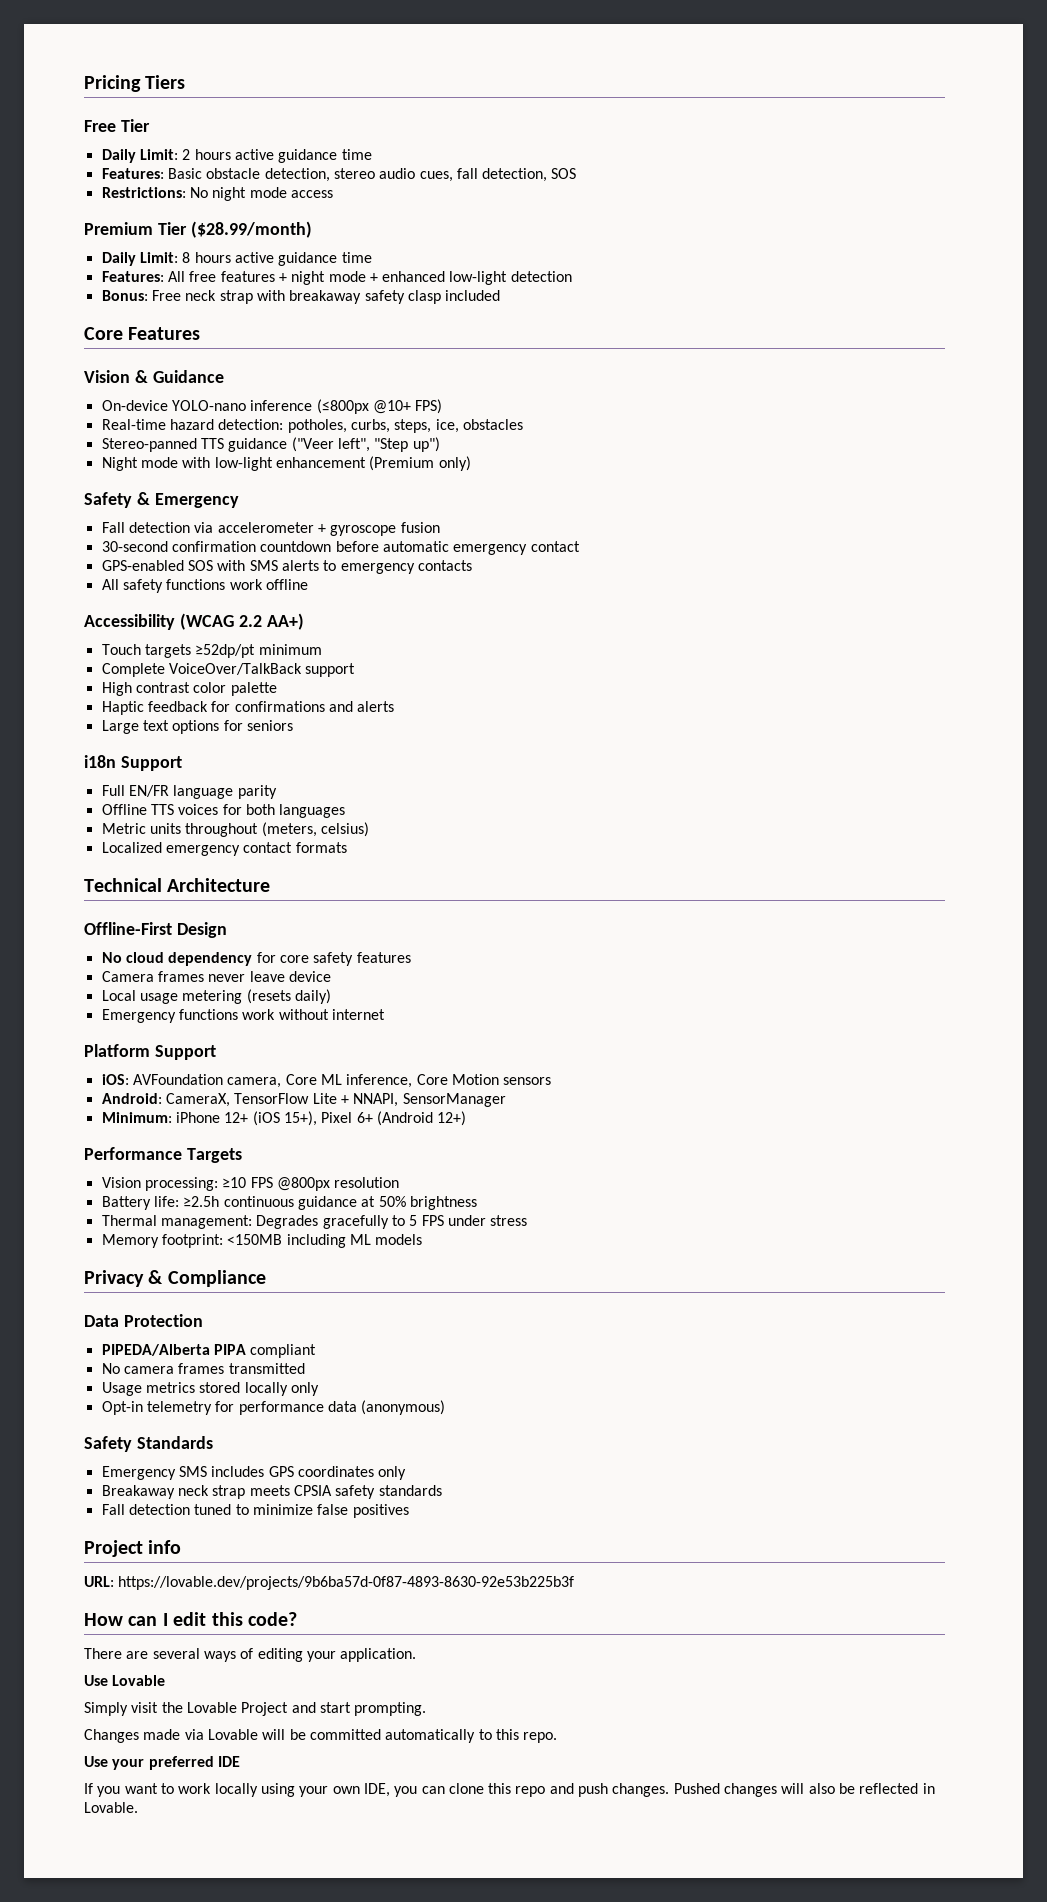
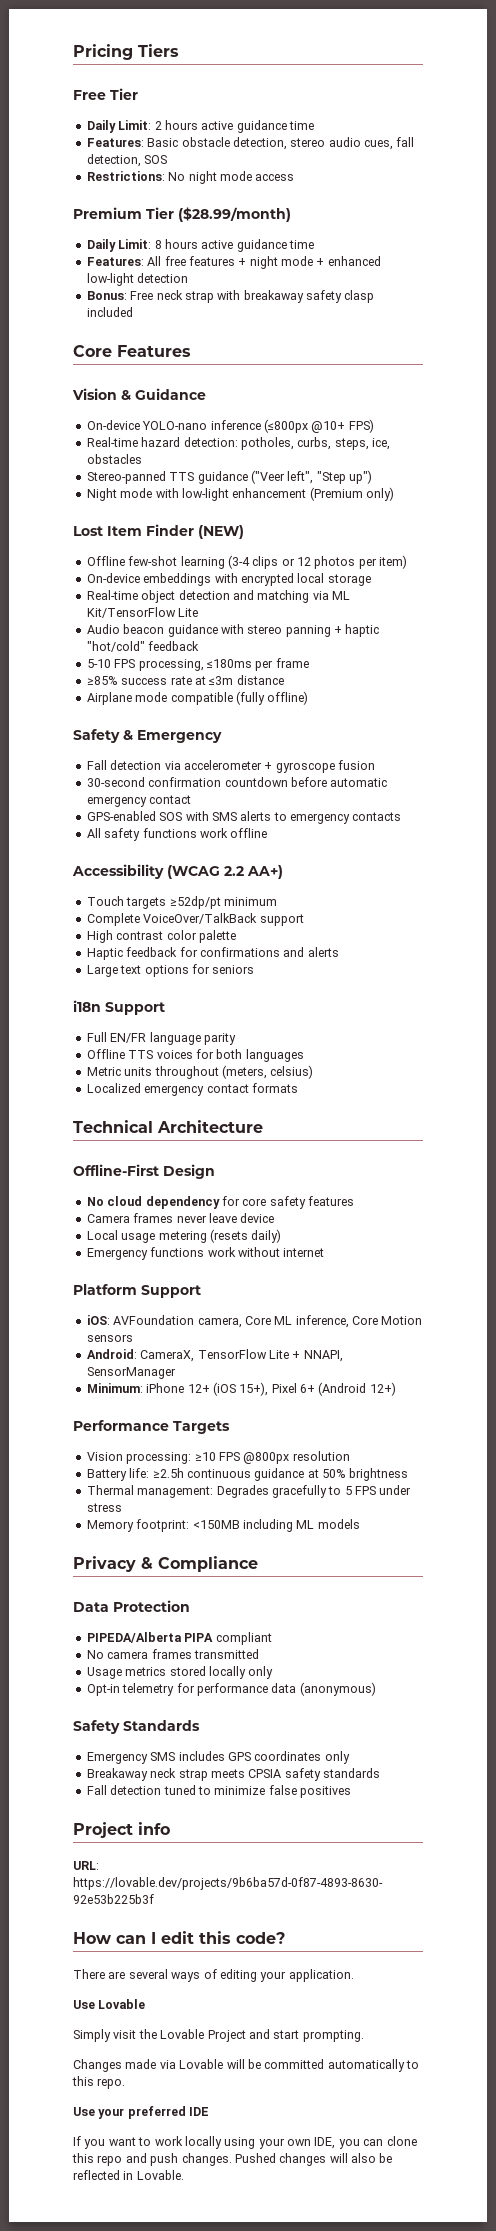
(471, 463) none -> [73,524,244,539] [86,555,408,569] [86,573,371,586] [86,590,350,603] [86,607,199,618] [86,624,380,637] [86,641,200,652] [86,658,309,671] [86,675,284,685] [86,691,309,705] // Lost Item Finder (NEW) // Offline few-shot learning (3-4 clips or 12 photos per item) // On-device embeddings with encrypted local storage // Real-time object detection and matching via ML Kit/TensorFlow Lite // Audio beacon guidance with stereo panning + haptic "hot/cold" feedback // 5-10 FPS processing, ≤180ms per frame // ≥85% success rate at ≤3m distance // Airplane mode compatible (fully offline)

